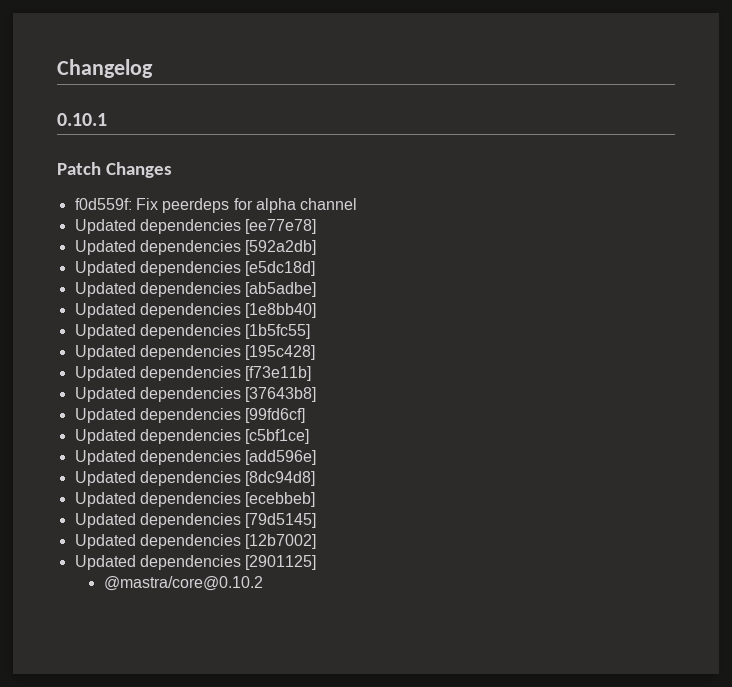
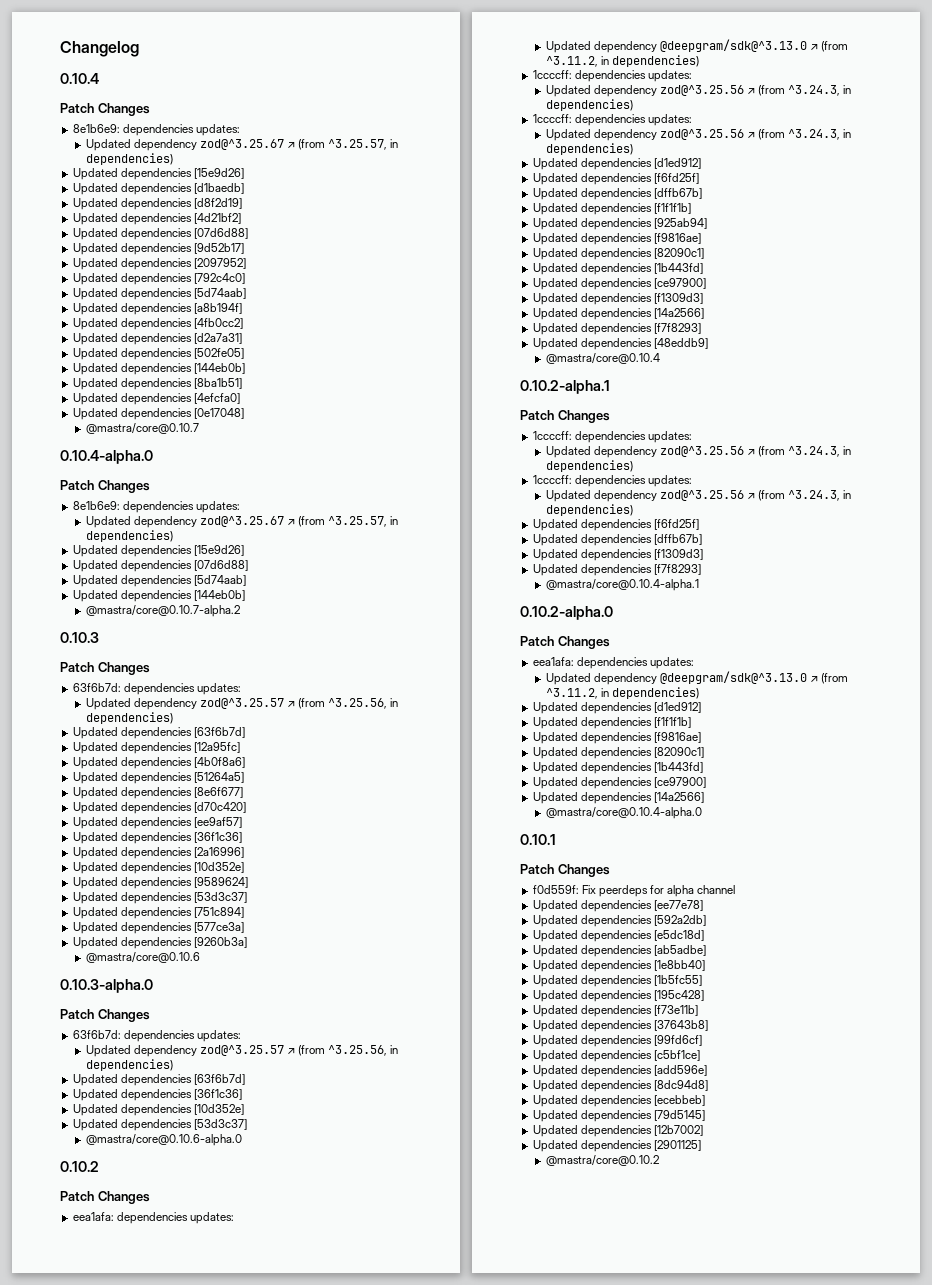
(153, 68) none -> [60,73,99,84] [60,103,150,116] [72,124,240,136] [85,139,399,151] [85,153,173,165] [72,168,244,180] [72,183,244,195] [72,198,242,210] [72,213,241,225] [72,228,248,240] [72,243,244,255] [72,258,246,270] [72,273,245,285] [72,288,246,300] [72,303,242,315] [72,318,243,330] [72,333,242,345] [72,348,244,360] [72,363,245,375] [72,378,242,390] [72,393,240,405] [72,408,244,420] [85,423,199,434] [60,450,153,464] [60,480,150,493] [72,501,240,513] [85,516,399,528] [85,530,173,542] [72,545,244,557] [72,560,248,572] [72,575,246,587] [72,590,245,602] [85,605,240,617] [60,632,99,643] [60,662,150,675] [72,683,241,695] [85,698,399,710] [85,712,173,724] [72,727,245,739] [72,742,240,754] [72,757,245,769] [72,772,244,784] [72,787,243,799] [72,802,246,814] [72,817,242,829] [72,832,242,844] [72,847,244,859] [72,862,244,874] [72,877,248,889] [72,892,247,904] [72,907,244,919] [72,922,244,934] [72,937,247,949] [85,952,200,963] [60,979,153,993] [60,1009,150,1022] [72,1030,241,1042] [85,1045,399,1057] [85,1059,173,1071] [72,1074,245,1086] [72,1089,242,1101] [72,1104,244,1116] [72,1119,247,1131] [85,1134,242,1146] [60,1161,99,1172] [60,1191,150,1204] [72,1212,234,1224] [545,39,848,53] [545,55,699,67] [532,70,692,82] [545,85,852,97] [545,99,633,111] [532,114,692,126] [545,129,852,141] [545,143,633,155] [532,158,701,170] [532,173,699,185] [532,188,702,200] [532,203,691,215] [532,218,707,230] [532,233,701,245] [532,248,704,260] [532,263,703,275] [532,278,706,290] [532,293,703,305] [532,308,704,320] [532,323,701,335] [532,338,708,350] [545,353,660,364] [520,380,610,394] [520,410,610,423] [532,431,692,443] [545,446,852,458] [545,460,633,472] [532,475,692,487] [545,490,852,502] [545,504,633,516] [532,519,699,531] [532,534,702,546] [532,549,703,561] [532,564,701,576] [545,579,699,591] [520,606,613,620] [520,636,610,649] [532,657,694,669] [545,671,848,685] [545,687,699,699] [532,702,701,714] [532,717,691,729] [532,732,701,744] [532,747,704,759] [532,762,703,774] [532,777,706,789] [532,792,704,804] [545,807,702,819] // 0.10.4 // Patch Changes // 8e1b6e9: dependencies updates: // Updated dependency zod@^3.25.67 ↗ (from ^3.25.57, in dependencies) // Updated dependencies [15e9d26] // Updated dependencies [d1baedb] // Updated dependencies [d8f2d19] // Updated dependencies [4d21bf2] // Updated dependencies [07d6d88] // Updated dependencies [9d52b17] // Updated dependencies [2097952] // Updated dependencies [792c4c0] // Updated dependencies [5d74aab] // Updated dependencies [a8b194f] // Updated dependencies [4fb0cc2] // Updated dependencies [d2a7a31] // Updated dependencies [502fe05] // Updated dependencies [144eb0b] // Updated dependencies [8ba1b51] // Updated dependencies [4efcfa0] // Updated dependencies [0e17048] // @mastra/core@0.10.7 // 0.10.4-alpha.0 // Patch Changes // 8e1b6e9: dependencies updates: // Updated dependency zod@^3.25.67 ↗ (from ^3.25.57, in dependencies) // Updated dependencies [15e9d26] // Updated dependencies [07d6d88] // Updated dependencies [5d74aab] // Updated dependencies [144eb0b] // @mastra/core@0.10.7-alpha.2 // 0.10.3 // Patch Changes // 63f6b7d: dependencies updates: // Updated dependency zod@^3.25.57 ↗ (from ^3.25.56, in dependencies) // Updated dependencies [63f6b7d] // Updated dependencies [12a95fc] // Updated dependencies [4b0f8a6] // Updated dependencies [51264a5] // Updated dependencies [8e6f677] // Updated dependencies [d70c420] // Updated dependencies [ee9af57] // Updated dependencies [36f1c36] // Updated dependencies [2a16996] // Updated dependencies [10d352e] // Updated dependencies [9589624] // Updated dependencies [53d3c37] // Updated dependencies [751c894] // Updated dependencies [577ce3a] // Updated dependencies [9260b3a] // @mastra/core@0.10.6 // 0.10.3-alpha.0 // Patch Changes // 63f6b7d: dependencies updates: // Updated dependency zod@^3.25.57 ↗ (from ^3.25.56, in dependencies) // Updated dependencies [63f6b7d] // Updated dependencies [36f1c36] // Updated dependencies [10d352e] // Updated dependencies [53d3c37] // @mastra/core@0.10.6-alpha.0 // 0.10.2 // Patch Changes // eea1afa: dependencies updates: // Updated dependency @deepgram/sdk@^3.13.0 ↗ (from ^3.11.2, in dependencies) // 1ccccff: dependencies updates: // Updated dependency zod@^3.25.56 ↗ (from ^3.24.3, in dependencies) // 1ccccff: dependencies updates: // Updated dependency zod@^3.25.56 ↗ (from ^3.24.3, in dependencies) // Updated dependencies [d1ed912] // Updated dependencies [f6fd25f] // Updated dependencies [dffb67b] // Updated dependencies [f1f1f1b] // Updated dependencies [925ab94] // Updated dependencies [f9816ae] // Updated dependencies [82090c1] // Updated dependencies [1b443fd] // Updated dependencies [ce97900] // Updated dependencies [f1309d3] // Updated dependencies [14a2566] // Updated dependencies [f7f8293] // Updated dependencies [48eddb9] // @mastra/core@0.10.4 // 0.10.2-alpha.1 // Patch Changes // 1ccccff: dependencies updates: // Updated dependency zod@^3.25.56 ↗ (from ^3.24.3, in dependencies) // 1ccccff: dependencies updates: // Updated dependency zod@^3.25.56 ↗ (from ^3.24.3, in dependencies) // Updated dependencies [f6fd25f] // Updated dependencies [dffb67b] // Updated dependencies [f1309d3] // Updated dependencies [f7f8293] // @mastra/core@0.10.4-alpha.1 // 0.10.2-alpha.0 // Patch Changes // eea1afa: dependencies updates: // Updated dependency @deepgram/sdk@^3.13.0 ↗ (from ^3.11.2, in dependencies) // Updated dependencies [d1ed912] // Updated dependencies [f1f1f1b] // Updated dependencies [f9816ae] // Updated dependencies [82090c1] // Updated dependencies [1b443fd] // Updated dependencies [ce97900] // Updated dependencies [14a2566] // @mastra/core@0.10.4-alpha.0

